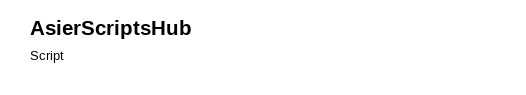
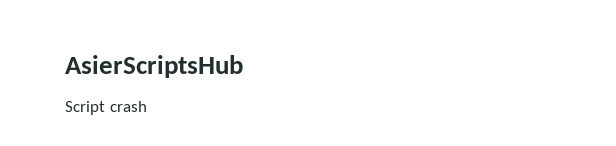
(64, 57) none -> [109,101,147,112] crash

